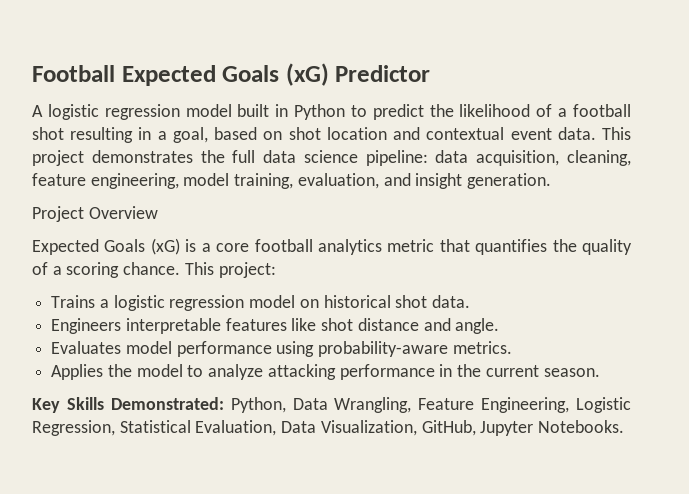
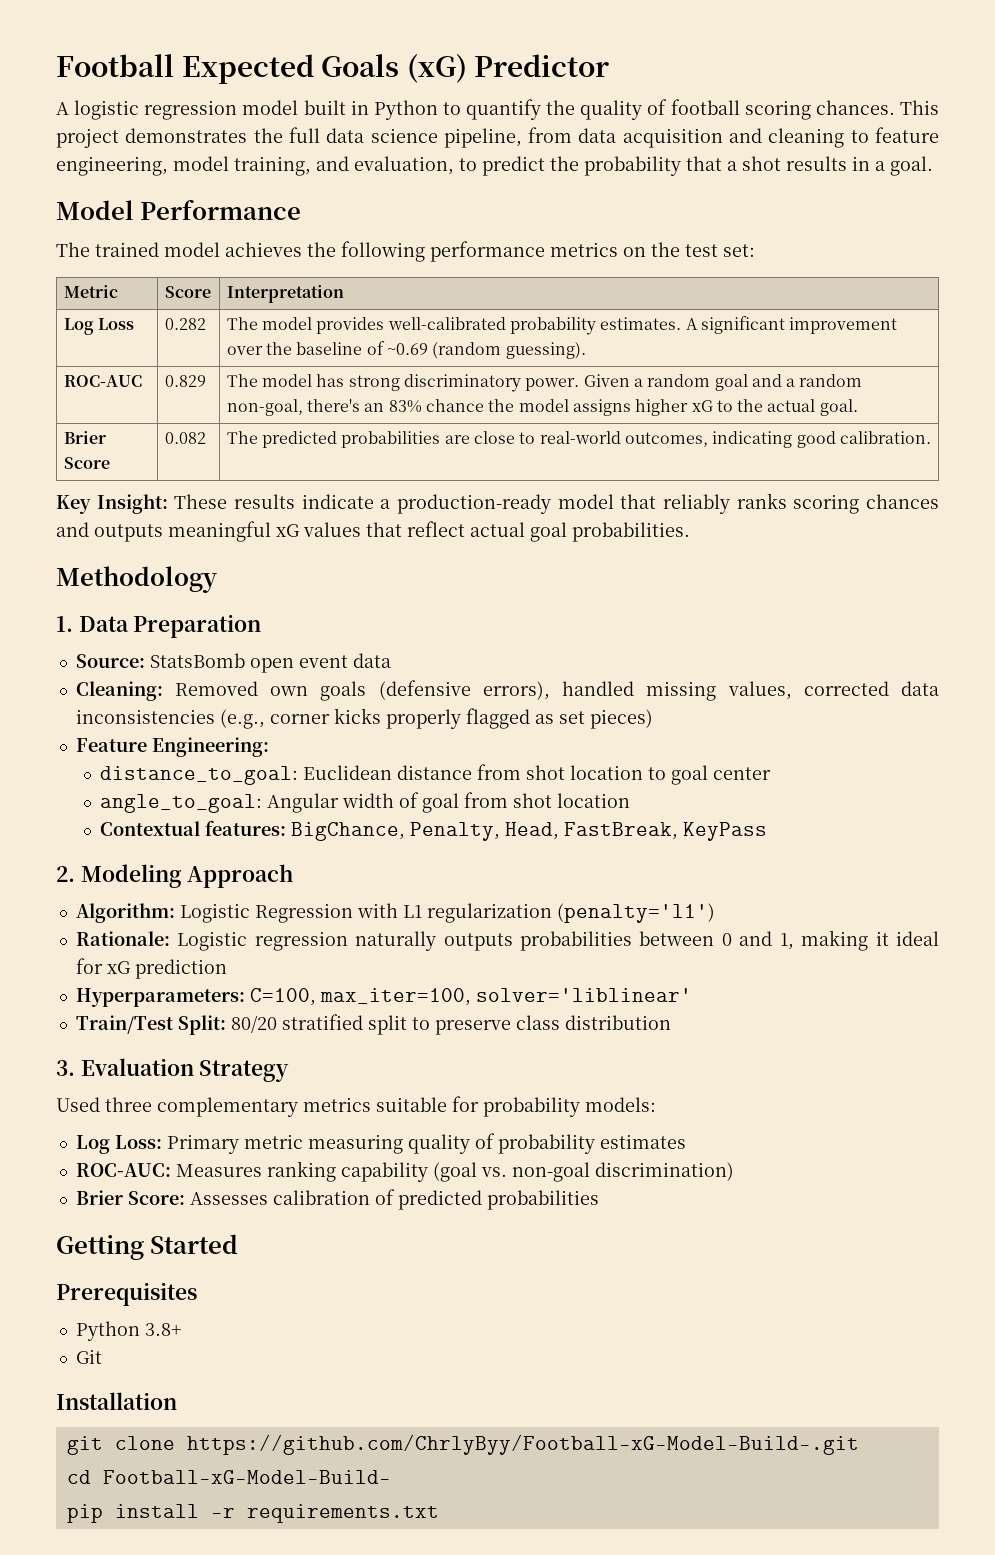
[372,104,631,120] [32,127,596,143] predict the likelihood of a football shot resulting in a goal, based on shot location and contextual event data. -> [466,99,895,120] quantify the quality of football scoring chances.
[365,150,631,166] [32,173,552,189] [32,206,158,222] [32,238,632,255] [32,262,276,278] [51,295,471,311] [51,318,500,334] [51,341,512,357] [51,364,600,380] [32,397,631,413] [32,420,625,436] pipeline: data acquisition, cleaning, feature engineering, model training, evaluation, and insight generation. // Project Overview // Expected Goals (xG) is a core football analytics metric that quantifies the quality of a scoring chance. This project: // Trains a logistic regression model on historical shot data. // Engineers interpretable features like shot distance and angle. // Evaluates model performance using probability-aware metrics. // Applies the model to analyze attacking performance in the current season. // Key Skills Demonstrated: Python, Data Wrangling, Feature Engineering, Logistic Regression, Statistical Evaluation, Data Visualization, GitHub, Jupyter Notebooks. -> [443,127,939,148] [56,156,933,176] [56,199,302,220] [56,241,755,262] [63,285,118,298] [164,286,211,298] [226,285,344,303] [63,318,134,335] [164,318,206,330] [226,316,898,335] [226,341,586,359] [63,375,142,387] [164,375,206,387] [226,374,863,392] [226,399,858,416] [63,431,106,444] [63,457,110,469] [164,432,206,444] [226,431,931,448] [56,493,939,514] [56,521,690,542] [56,566,217,593] [56,614,262,638] [75,653,391,673] [75,680,940,701] [75,708,653,729] [75,737,269,757] [100,764,772,785] [100,792,631,813] [100,820,768,841] [56,864,294,888] [75,903,715,923] [75,930,940,951] [75,958,227,979] [75,988,692,1007] [75,1014,671,1035] [56,1058,290,1082] [56,1096,656,1117] [75,1133,686,1154] [75,1161,734,1182] [75,1189,599,1210] [56,1234,239,1260] [56,1282,197,1306] [75,1321,181,1341] [75,1349,102,1364] [56,1392,177,1410] [66,1434,859,1455] [66,1470,391,1484] [66,1504,439,1523] pipeline, from data acquisition and cleaning to feature engineering, model training, and evaluation, to predict the probability that a shot results in a goal. // Model Performance // The trained model achieves the following performance metrics on the test set: // Metric | Score | Interpretation // Log Loss | 0.282 | The model provides well-calibrated probability estimates. A significant improvement over the baseline of ~0.69 (random guessing). // ROC-AUC | 0.829 | The model has strong discriminatory power. Given a random goal and a random non-goal, there's an 83% chance the model assigns higher xG to the actual goal. // Brier Score | 0.082 | The predicted probabilities are close to real-world outcomes, indicating good calibration. // Key Insight: These results indicate a production-ready model that reliably ranks scoring chances and outputs meaningful xG values that reflect actual goal probabilities. // Methodology // 1. Data Preparation // Source: StatsBomb open event data // Cleaning: Removed own goals (defensive errors), handled missing values, corrected data inconsistencies (e.g., corner kicks properly flagged as set pieces) // Feature Engineering: // distance_to_goal: Euclidean distance from shot location to goal center // angle_to_goal: Angular width of goal from shot location // Contextual features: BigChance, Penalty, Head, FastBreak, KeyPass // 2. Modeling Approach // Algorithm: Logistic Regression with L1 regularization (penalty='l1') // Rationale: Logistic regression naturally outputs probabilities between 0 and 1, making it ideal for xG prediction // Hyperparameters: C=100, max_iter=100, solver='liblinear' // Train/Test Split: 80/20 stratified split to preserve class distribution // 3. Evaluation Strategy // Used three complementary metrics suitable for probability models: // Log Loss: Primary metric measuring quality of probability estimates // ROC-AUC: Measures ranking capability (goal vs. non-goal discrimination) // Brier Score: Assesses calibration of predicted probabilities // Getting Started // Prerequisites // Python 3.8+ // Git // Installation // git clone https://github.com/ChrlyByy/Football-xG-Model-Build-.git // cd Football-xG-Model-Build- // pip install -r requirements.txt

